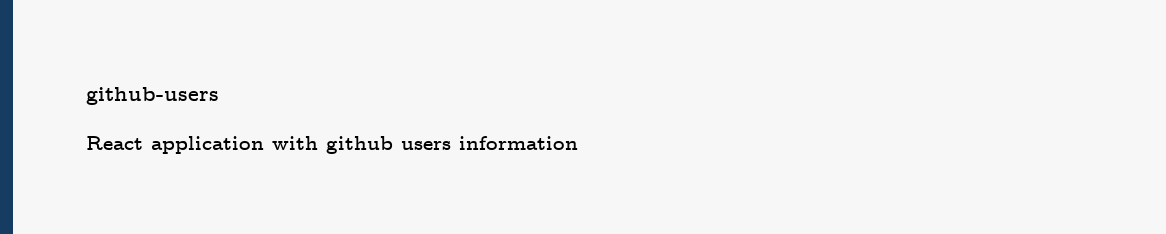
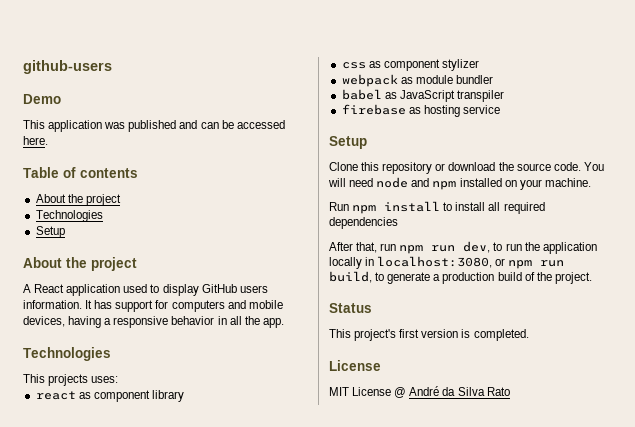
[86,136,578,154] React application with github users information -> [23,94,61,104] [23,120,285,132] [23,136,48,145] [23,167,138,178] [35,194,121,206] [35,210,103,222] [35,226,65,238] [23,257,137,271] [23,284,268,296] [23,300,283,312] [23,316,284,328] [23,347,111,361] [23,374,119,386] [35,390,184,402] [341,59,479,71] [341,74,493,87] [341,89,504,102] [341,104,500,117] [329,136,367,149] [329,162,604,174] [328,177,591,190] [329,201,545,214] [329,217,398,229] [329,241,597,254] [329,256,565,269] [329,271,592,284] [329,303,372,313] [329,329,529,341] [329,360,381,371] [329,386,510,398] Demo // This application was published and can be accessed here. // Table of contents // About the project // Technologies // Setup // About the project // A React application used to display GitHub users information. It has support for computers and mobile devices, having a responsive behavior in all the app. // Technologies // This projects uses: // react as component library // css as component stylizer // webpack as module bundler // babel as JavaScript transpiler // firebase as hosting service // Setup // Clone this repository or download the source code. You will need node and npm installed on your machine. // Run npm install to install all required dependencies // After that, run npm run dev, to run the application locally in localhost:3080, or npm run build, to generate a production build of the project. // Status // This project's first version is completed. // License // MIT License @ André da Silva Rato

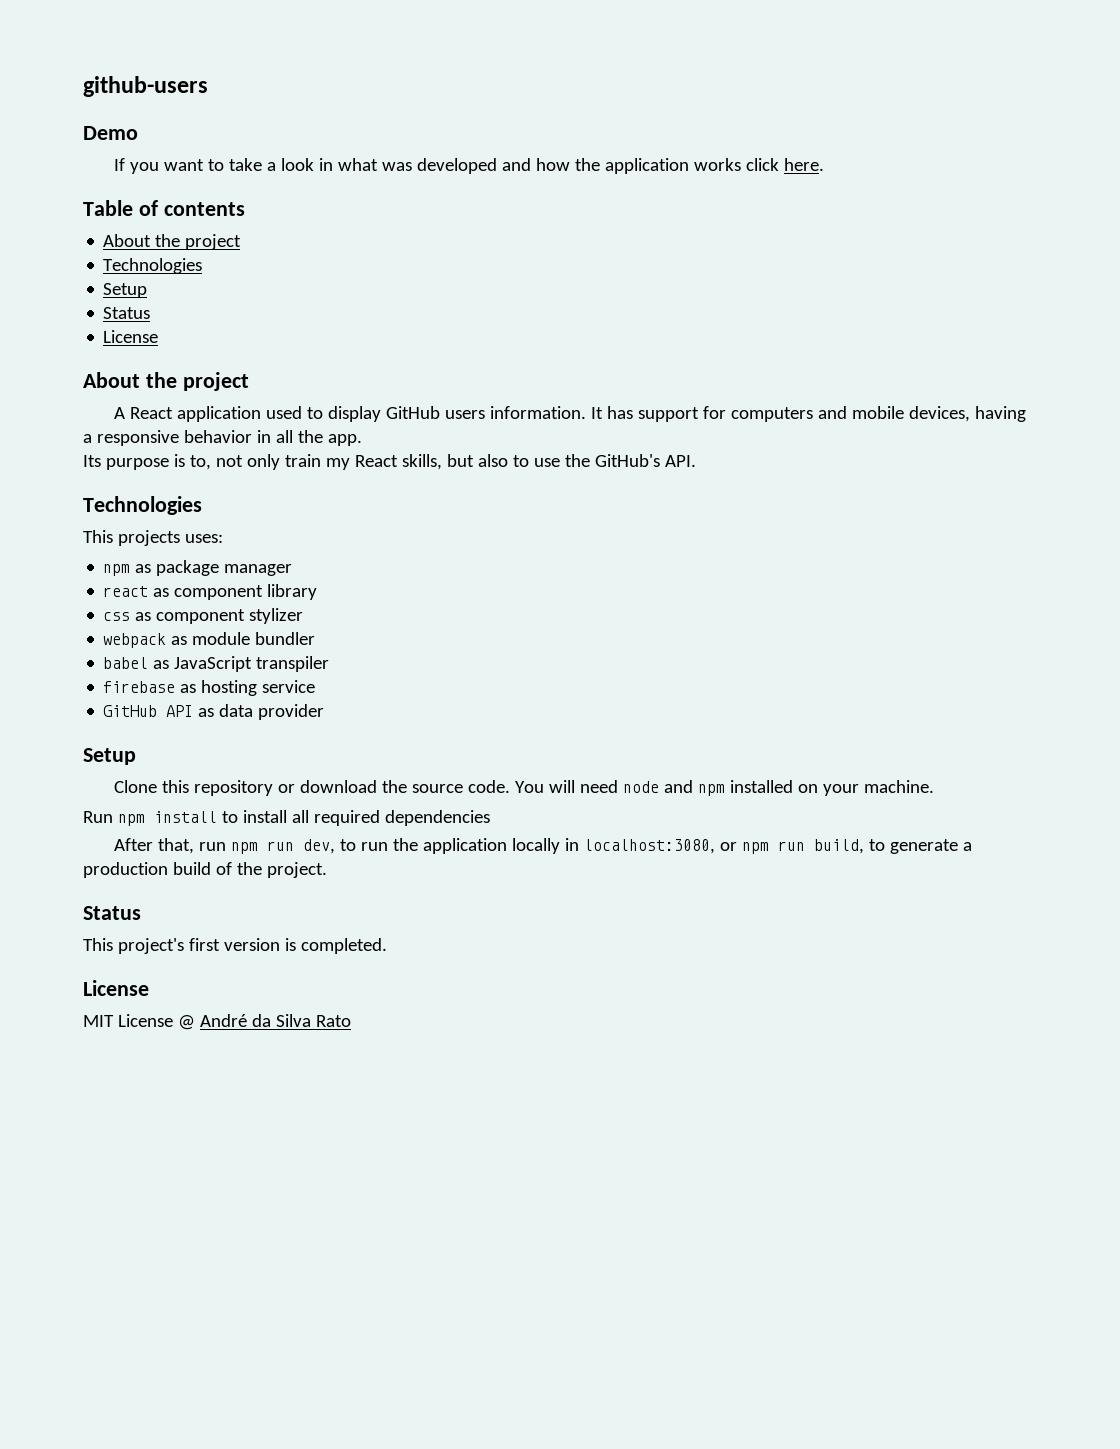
[23,120,285,132] This application was published and can be accessed -> [114,158,780,174] If you want to take a look in what was developed and how the application works click
(65, 232) none -> [103,307,151,319] [103,330,159,343] // Status // License
(284, 323) none -> [83,454,696,470] // Its purpose is to, not only train my React skills, but also to use the GitHub's API.
(119, 379) none -> [103,560,293,576] // npm as package manager
(500, 109) none -> [103,704,325,720] // GitHub API as data provider

